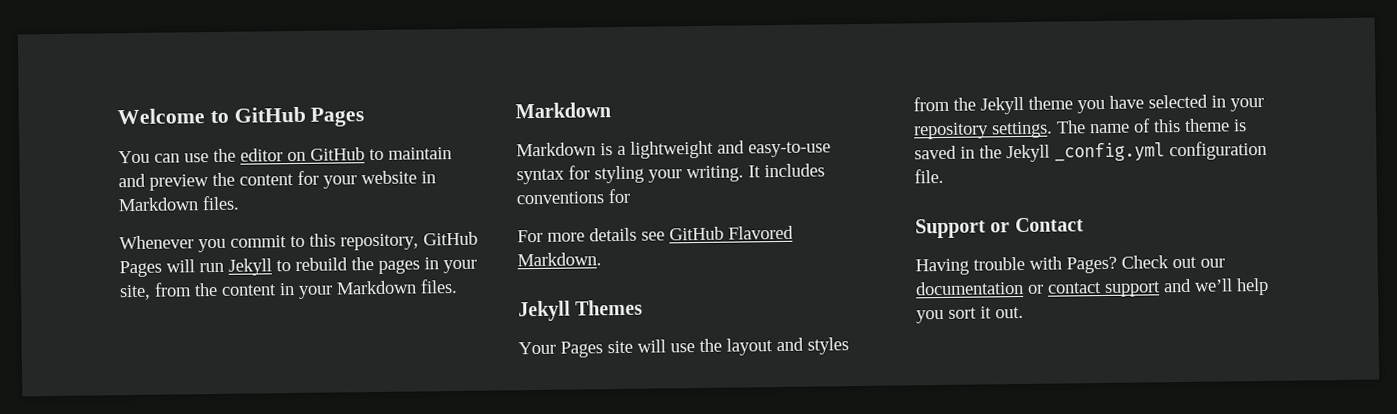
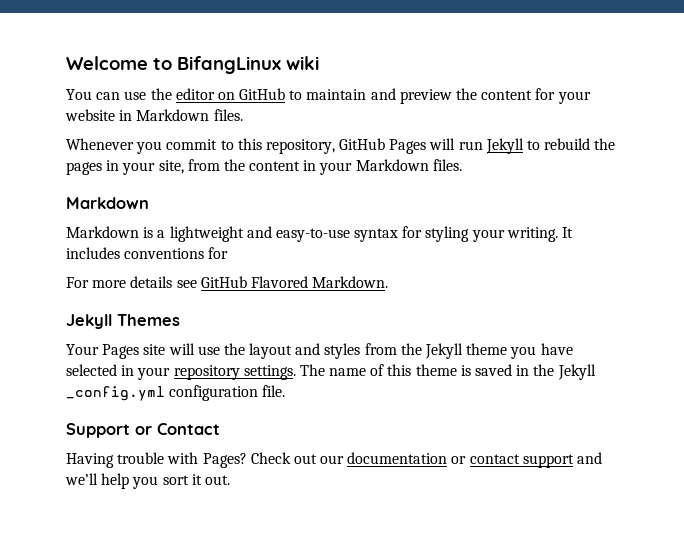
[233,106,365,127] GitHub Pages -> [177,56,319,74] BifangLinux wiki

